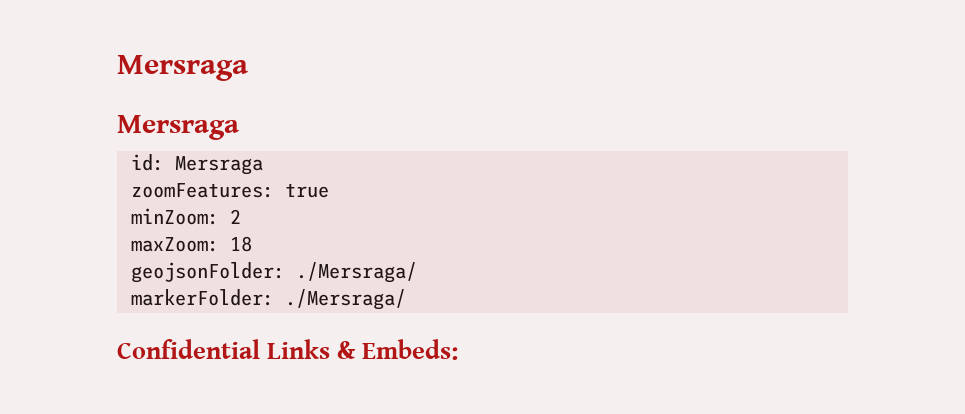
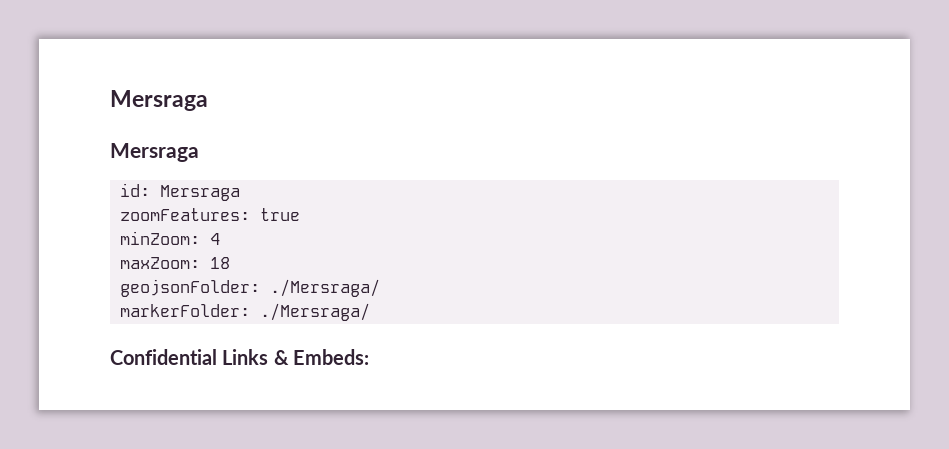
[229,209,241,224] 2 -> [209,233,220,245] 4

